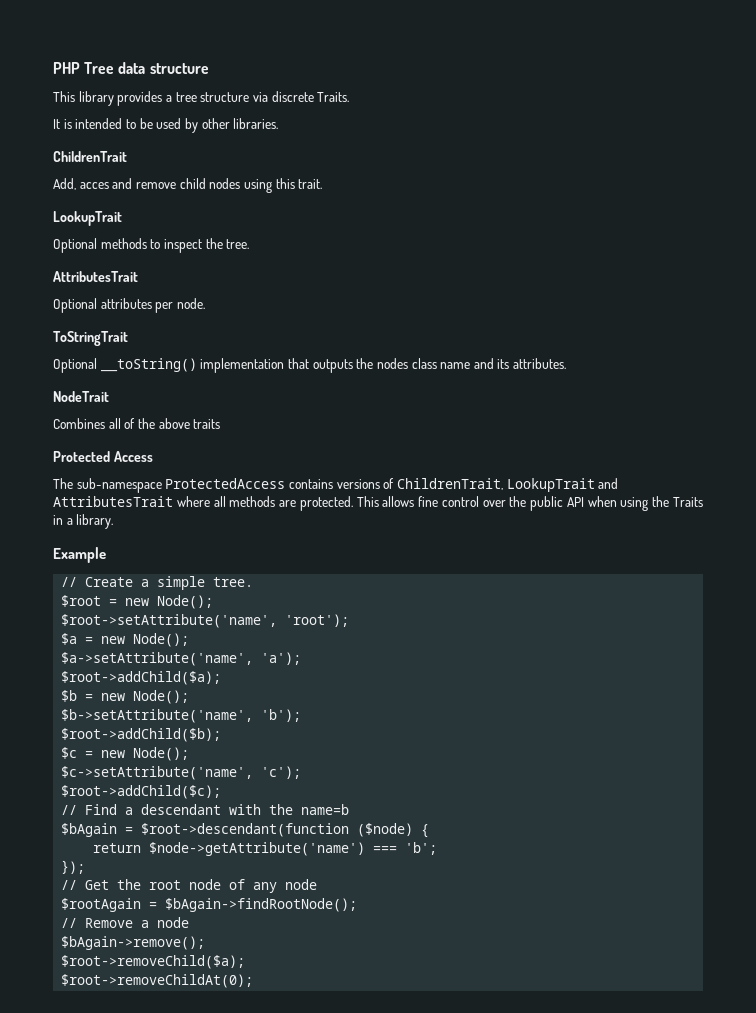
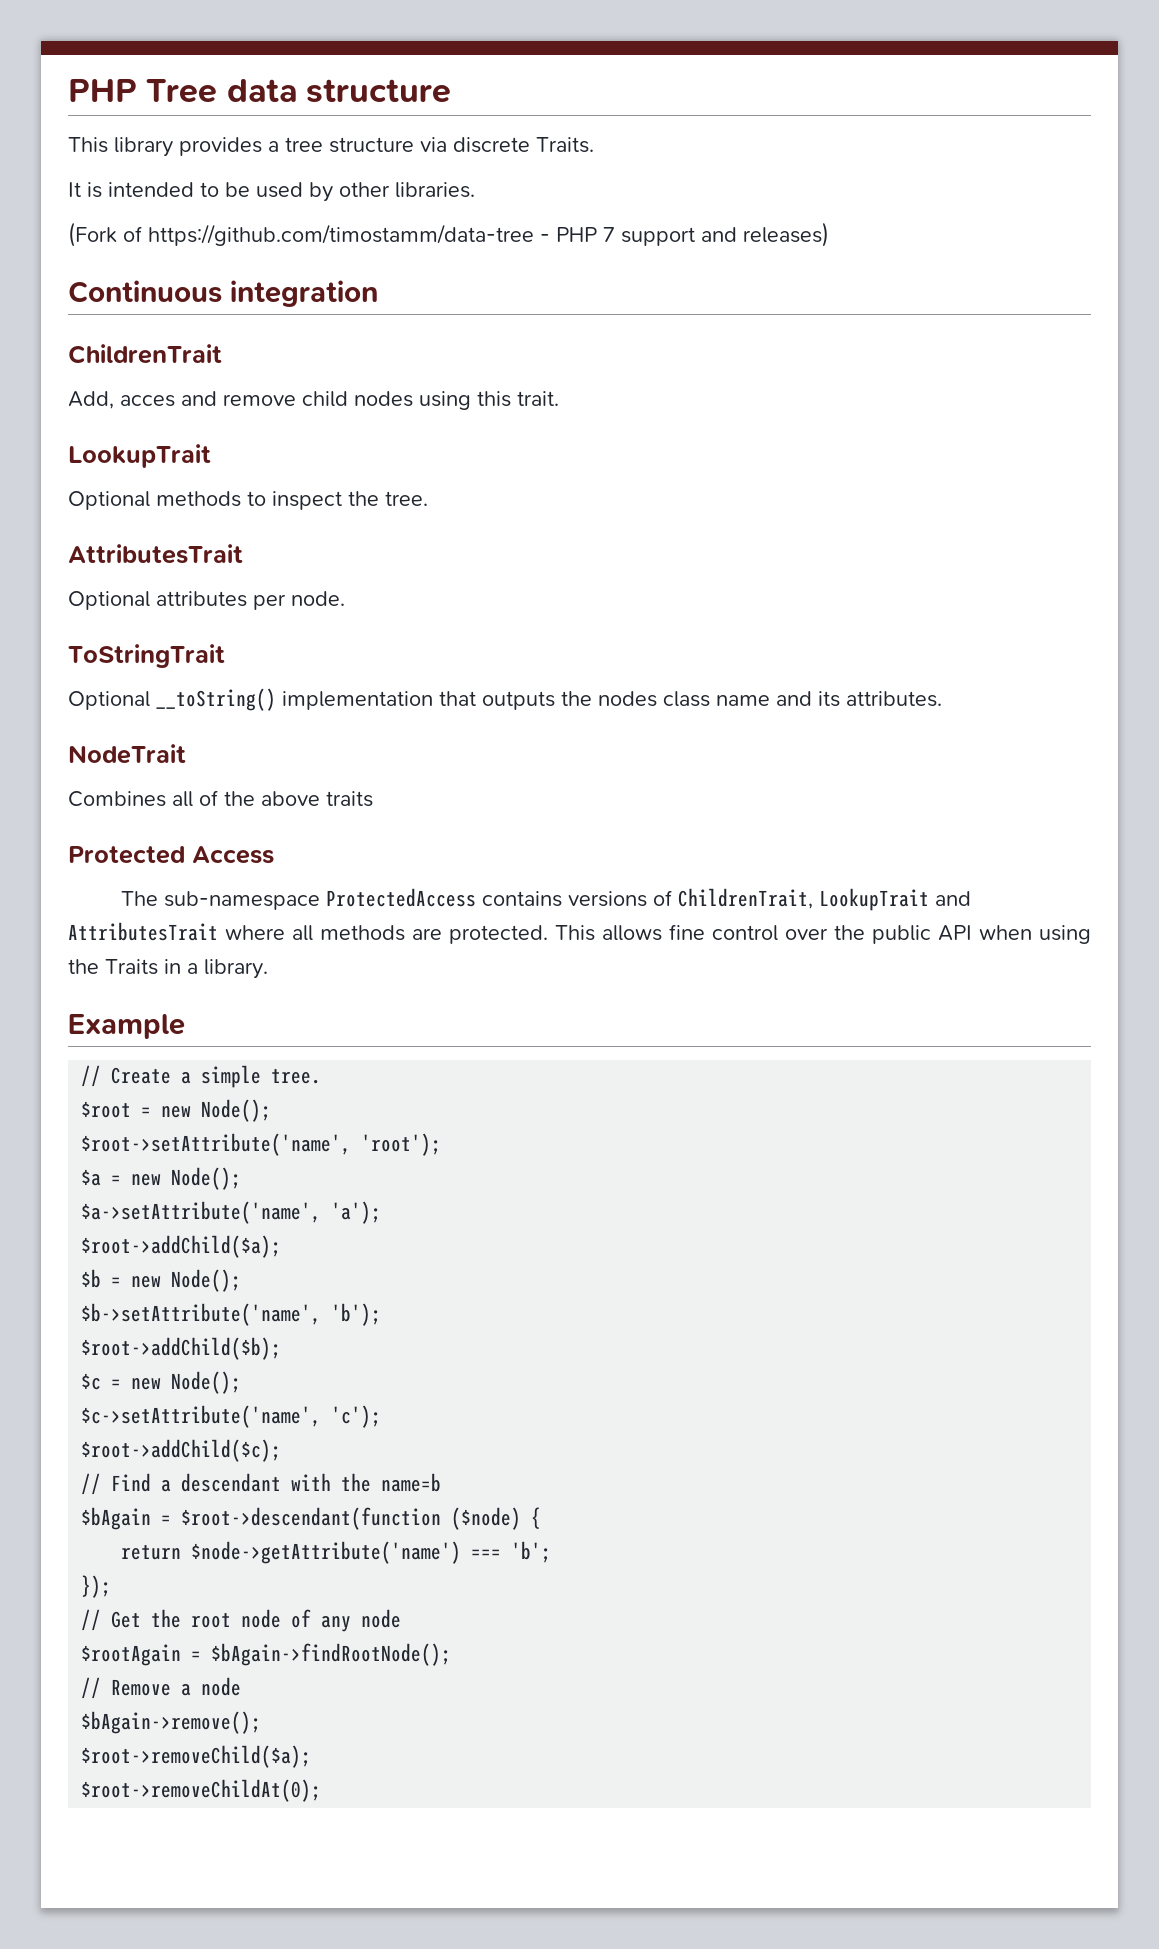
(279, 123) none -> [68,222,829,247] [68,280,378,307] // (Fork of https://github.com/timostamm/data-tree - PHP 7 support and releases) // Continuous integration

